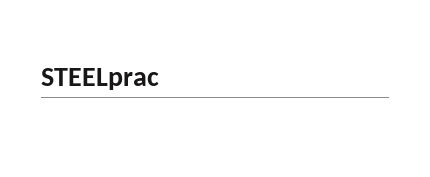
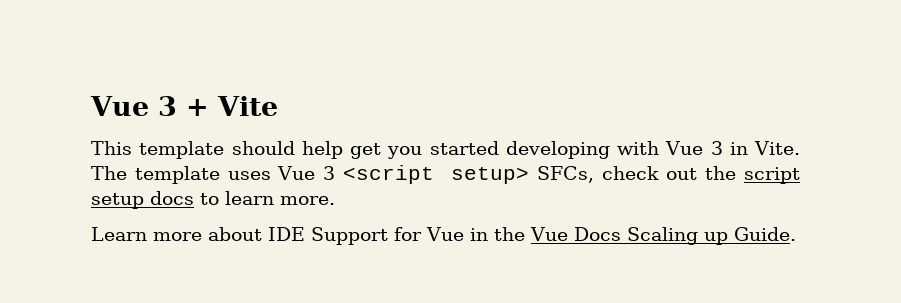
[41,68,159,90] STEELprac -> [90,96,278,116] [91,141,801,159] [91,165,800,184] [91,191,335,209] [91,227,796,245] Vue 3 + Vite // This template should help get you started developing with Vue 3 in Vite. The template uses Vue 3 <script setup> SFCs, check out the script setup docs to learn more. // Learn more about IDE Support for Vue in the Vue Docs Scaling up Guide.

